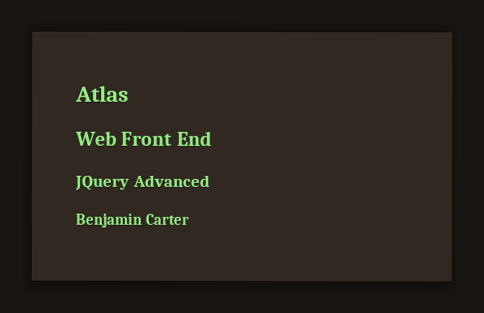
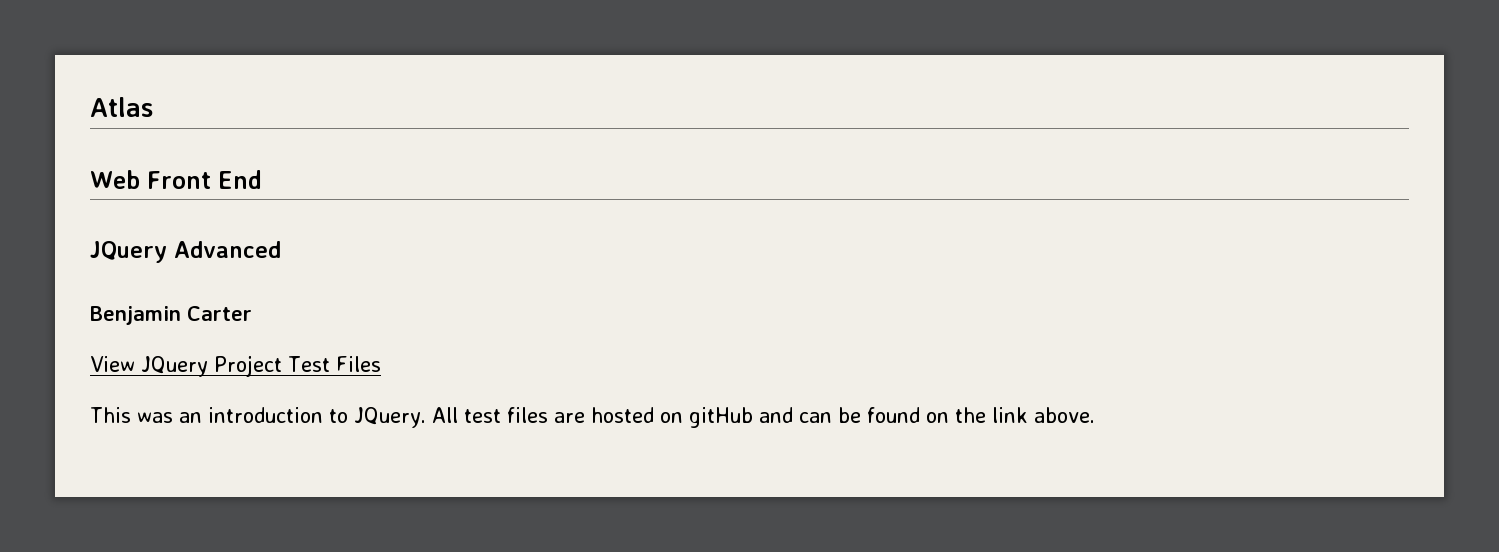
(189, 219) none -> [90,355,381,377] [90,407,1095,428] // View JQuery Project Test Files // This was an introduction to JQuery. All test files are hosted on gitHub and can be found on the link above.

